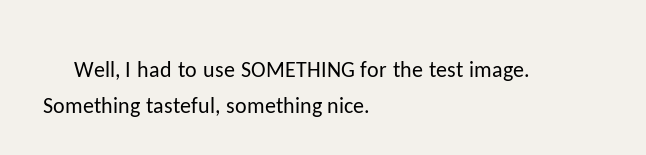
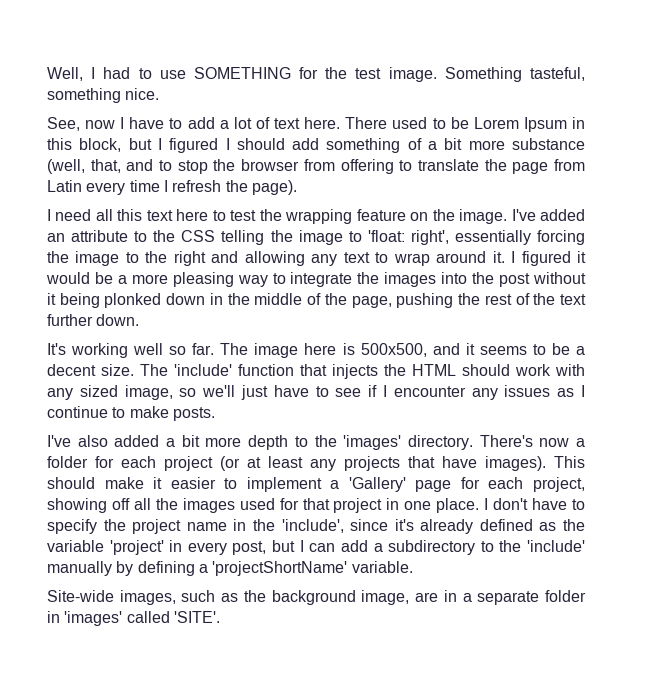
(371, 105) none -> [47,117,586,132] [47,138,586,153] [47,159,585,174] [47,180,297,195] [47,209,586,224] [47,230,585,245] [47,251,586,266] [46,272,586,287] [47,293,587,308] [47,314,140,326] [47,343,585,358] [47,364,585,379] [47,385,586,400] [47,406,215,421] [47,435,586,450] [47,456,585,471] [47,477,586,492] [47,498,585,513] [47,519,585,534] [47,540,586,555] [47,561,413,576] [47,590,587,605] [47,611,220,626] // See, now I have to add a lot of text here. There used to be Lorem Ipsum in this block, but I figured I should add something of a bit more substance (well, that, and to stop the browser from offering to translate the page from Latin every time I refresh the page). // I need all this text here to test the wrapping feature on the image. I've added an attribute to the CSS telling the image to 'float: right', essentially forcing the image to the right and allowing any text to wrap around it. I figured it would be a more pleasing way to integrate the images into the post without it being plonked down in the middle of the page, pushing the rest of the text further down. // It's working well so far. The image here is 500x500, and it seems to be a decent size. The 'include' function that injects the HTML should work with any sized image, so we'll just have to see if I encounter any issues as I continue to make posts. // I've also added a bit more depth to the 'images' directory. There's now a folder for each project (or at least any projects that have images). This should make it easier to implement a 'Gallery' page for each project, showing off all the images used for that project in one place. I don't have to specify the project name in the 'include', since it's already defined as the variable 'project' in every post, but I can add a subdirectory to the 'include' manually by defining a 'projectShortName' variable. // Site-wide images, such as the background image, are in a separate folder in 'images' called 'SITE'.

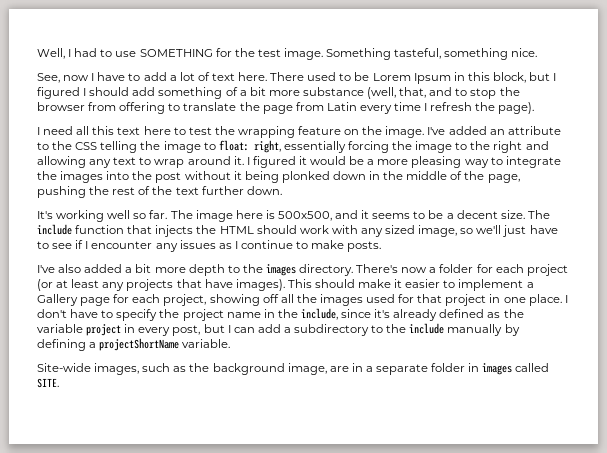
[367,230,449,245] 'float: right', -> [218,140,281,153] float: right,
[174,364,232,376] 'include' -> [37,224,72,235] include
[343,435,402,450] 'images' -> [265,264,296,276] images
[348,477,406,492] 'Gallery' -> [37,294,78,306] Gallery
[281,519,344,533] 'include', -> [300,308,338,320] include,
[109,540,164,555] 'project' -> [86,324,122,336] project
[527,540,586,552] 'include' -> [409,323,445,334] include
[212,561,348,576] 'projectShortName' -> [99,338,180,351] projectShortName
[64,611,220,626] 'images' called 'SITE'. -> [482,363,550,375] [37,378,59,388] images called SITE.

